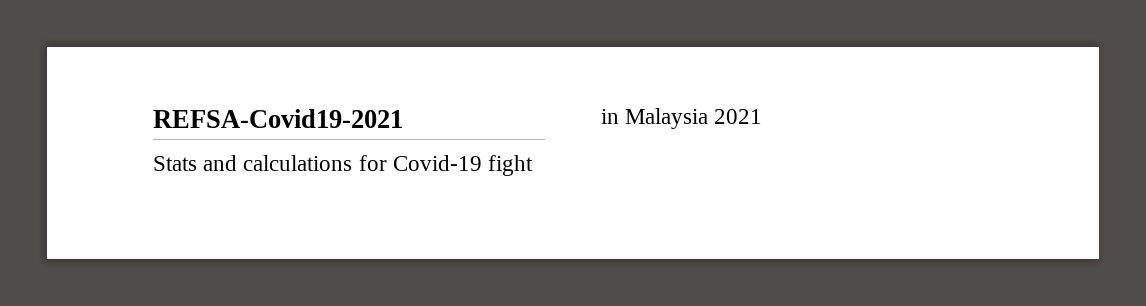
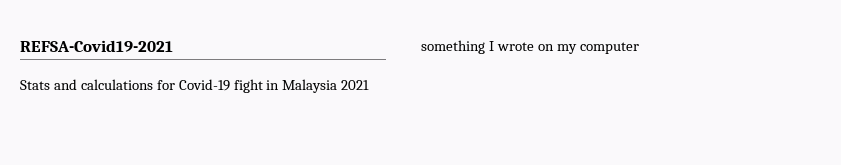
(763, 116) none -> [421,40,639,54] something I wrote on my computer

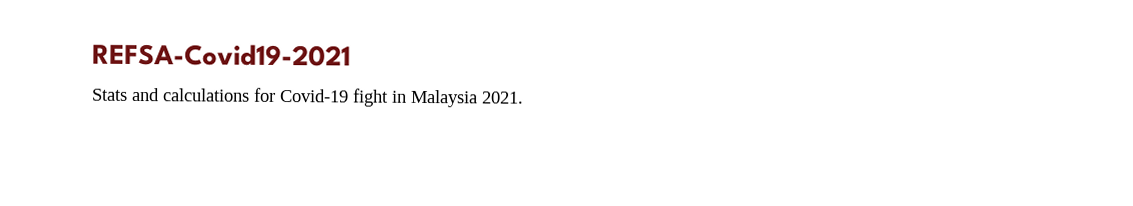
[341,80,370,90] [421,40,639,54] 2021 something I wrote on my computer -> [481,91,524,104] 2021.

